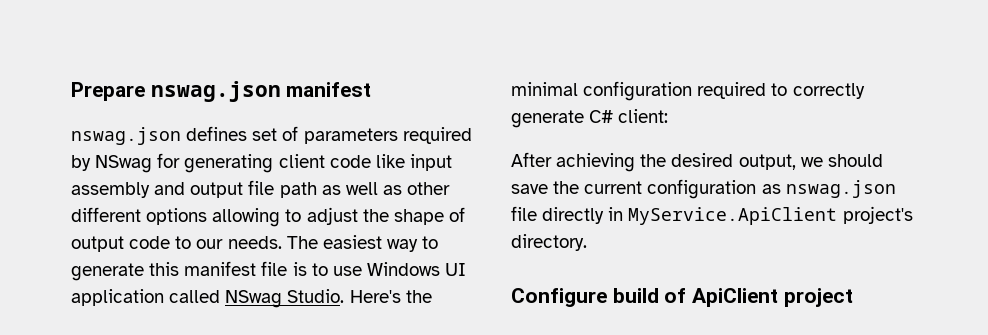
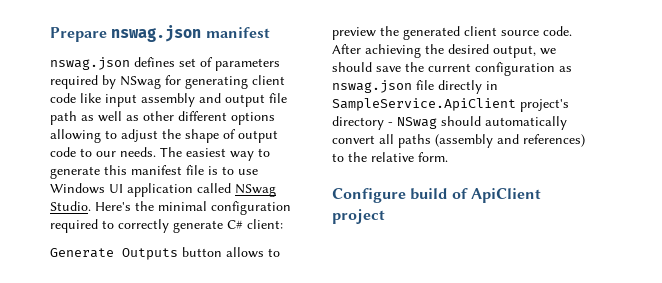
(669, 116) none -> [50,247,280,260] [332,26,572,40] Generate Outputs button allows to preview the generated client source code.
[628,206,913,225] [511,234,587,251] MyService.ApiClient project's directory. -> [332,98,569,112] [332,116,567,130] [332,134,585,148] [332,152,448,162] SampleService.ApiClient project's directory - NSwag should automatically convert all paths (assembly and references) to the relative form.

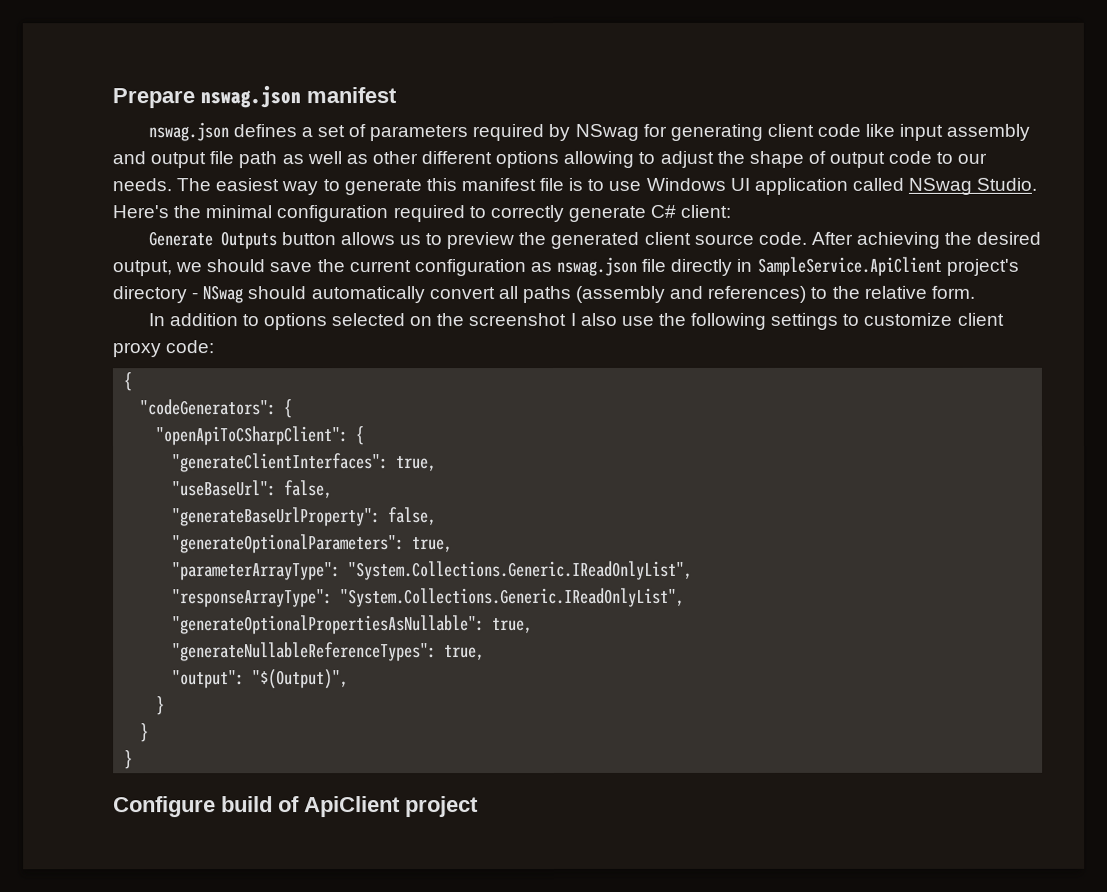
(175, 62) none -> [300,127,313,138] a
(264, 252) none -> [398,235,421,246] us
(448, 157) none -> [147,312,1004,331] [112,340,215,358] [123,372,133,392] [139,399,293,419] [155,426,365,446] [172,453,438,473] [172,480,334,499] [172,507,438,527] [172,534,454,554] [172,560,694,581] [172,587,686,608] [172,615,534,635] [172,642,486,662] [172,669,350,690] [156,696,166,716] [140,723,150,743] [124,750,134,770] // In addition to options selected on the screenshot I also use the following settings to customize client proxy code: // { // "codeGenerators": { // "openApiToCSharpClient": { // "generateClientInterfaces": true, // "useBaseUrl": false, // "generateBaseUrlProperty": false, // "generateOptionalParameters": true, // "parameterArrayType": "System.Collections.Generic.IReadOnlyList", // "responseArrayType": "System.Collections.Generic.IReadOnlyList", // "generateOptionalPropertiesAsNullable": true, // "generateNullableReferenceTypes": true, // "output": "$(Output)", // } // } // }

